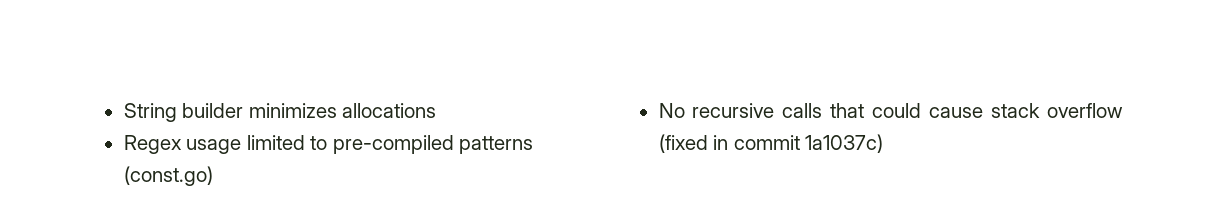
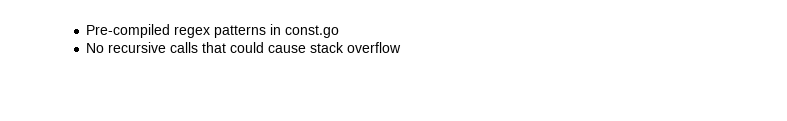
[123,103,437,122] [123,135,534,154] [123,166,213,186] String builder minimizes allocations // Regex usage limited to pre-compiled patterns (const.go) -> [86,24,340,38] Pre-compiled regex patterns in const.go
[658,134,884,153] (fixed in commit 1a1037c) -> (402, 47) none

